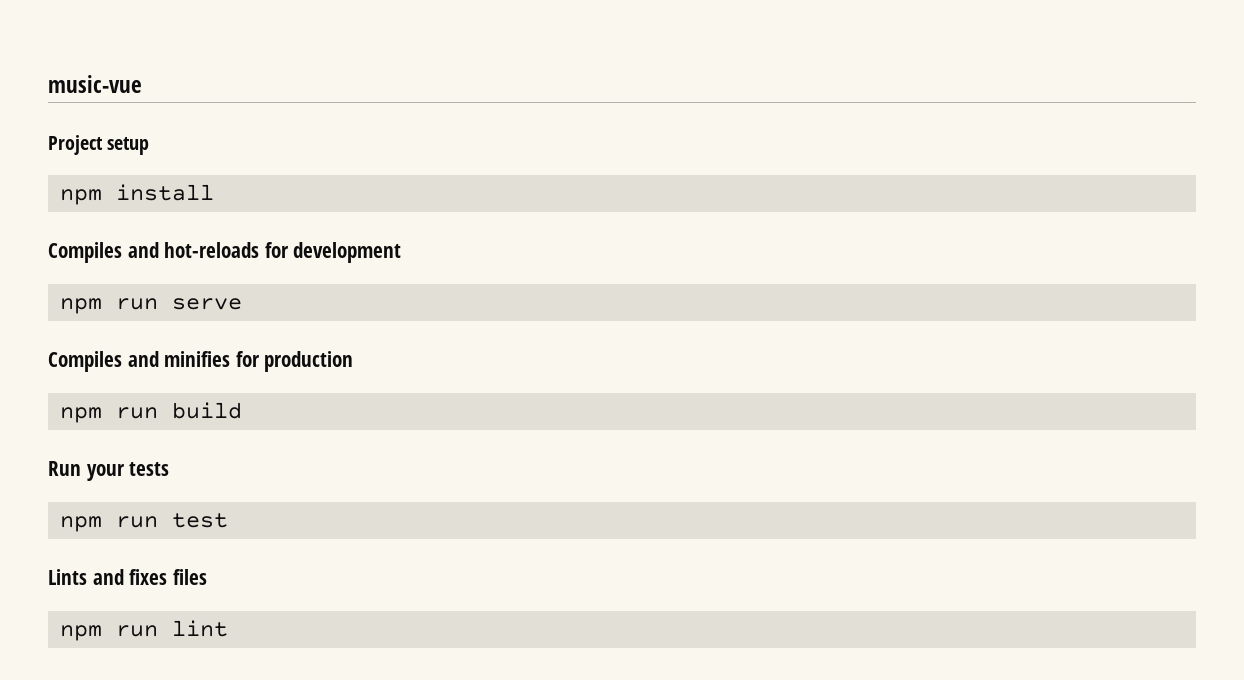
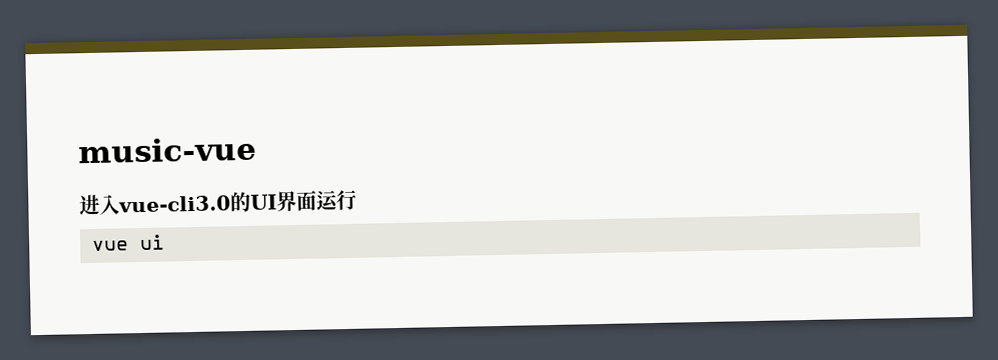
[48,135,150,155] [59,184,214,205] [48,242,402,263] [59,298,242,314] [48,351,354,372] [59,402,242,423] [48,461,170,481] [59,513,228,532] [48,569,207,585] [59,620,228,641] Project setup // npm install // Compiles and hot-reloads for development // npm run serve // Compiles and minifies for production // npm run build // Run your tests // npm run test // Lints and fixes files // npm run lint -> [79,189,357,216] [92,234,165,251] 进入vue-cli3.0的UI界面运行 // vue ui

